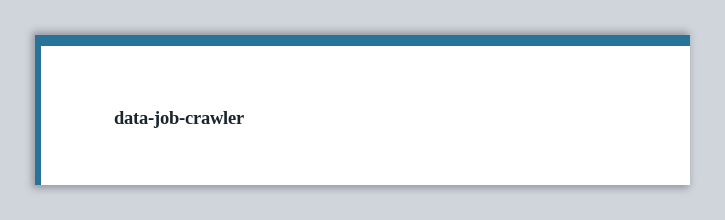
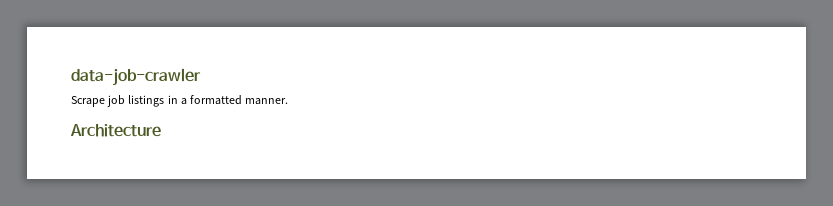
(244, 119) none -> [71,95,289,107] [70,124,161,137] // Scrape job listings in a formatted manner. // Architecture

